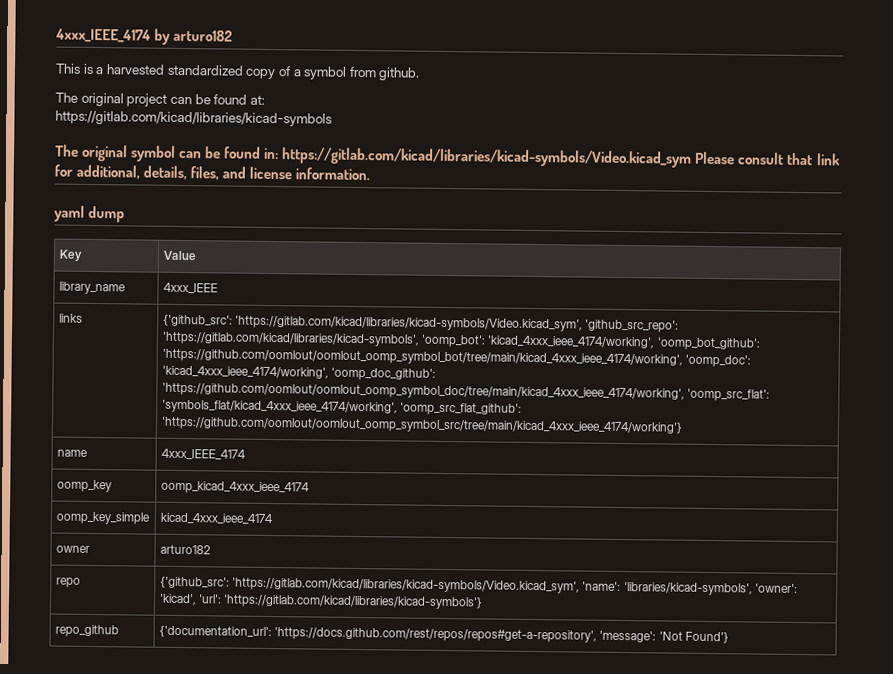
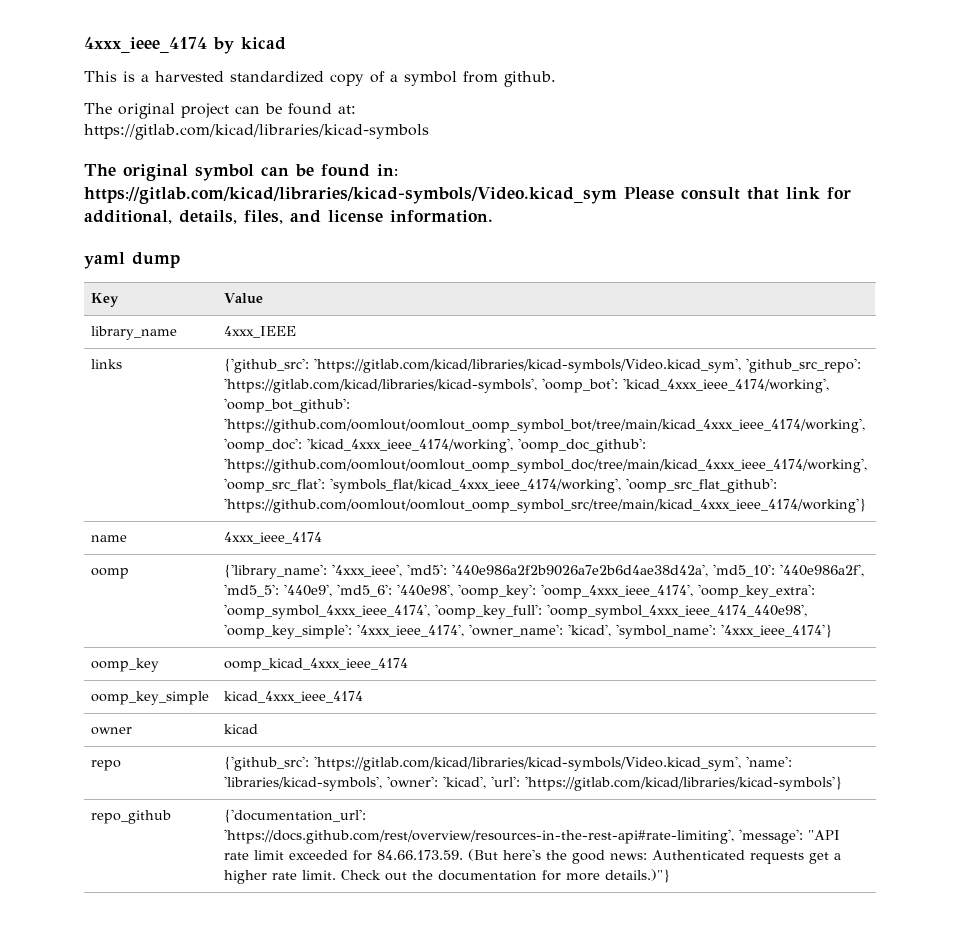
[55,28,234,45] 4xxx_IEEE_4174 by arturo182 -> [84,37,286,54] 4xxx_ieee_4174 by kicad
[160,448,246,460] 4xxx_IEEE_4174 -> [224,532,323,544] [91,568,130,579] [224,564,865,579] [224,584,816,599] [224,604,808,619] [224,624,833,639] 4xxx_ieee_4174 // oomp | {'library_name': '4xxx_ieee', 'md5': '440e986a2f2b9026a7e2b6d4ae38d42a', 'md5_10': '440e986a2f', 'md5_5': '440e9', 'md5_6': '440e98', 'oomp_key': 'oomp_4xxx_ieee_4174', 'oomp_key_extra': 'oomp_symbol_4xxx_ieee_4174', 'oomp_key_full': 'oomp_symbol_4xxx_ieee_4174_440e98', 'oomp_key_simple': '4xxx_ieee_4174', 'owner_name': 'kicad', 'symbol_name': '4xxx_ieee_4174'}
[159,544,211,555] arturo182 -> [224,724,259,734] kicad
[274,627,729,644] 'https://docs.github.com/rest/repos/repos#get-a-repository', 'message': 'Not Found'} -> [224,829,841,844] [224,849,842,864] [224,869,671,884] 'https://docs.github.com/rest/overview/resources-in-the-rest-api#rate-limiting', 'message': "API rate limit exceeded for 84.66.173.59. (But here's the good news: Authenticated requests get a higher rate limit. Check out the documentation for more details.)"}

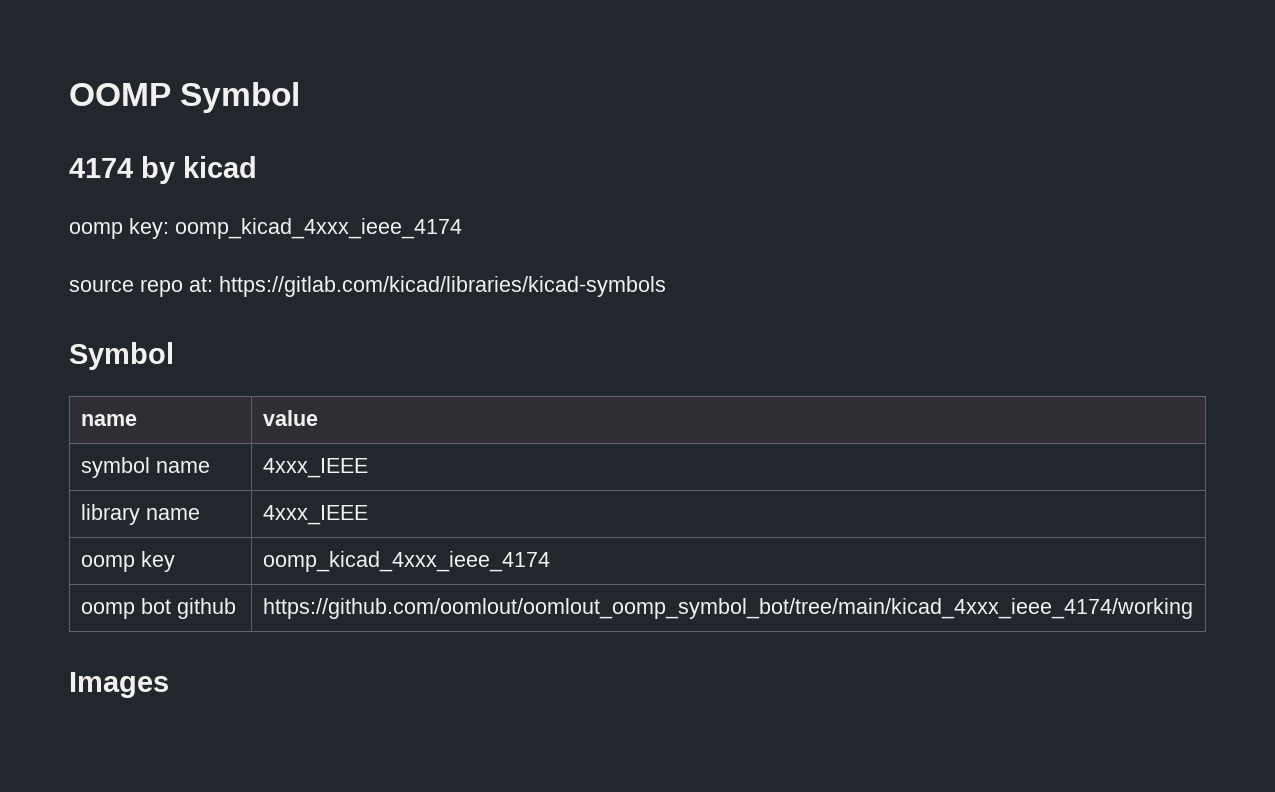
[84,37,207,53] 4xxx_ieee_4174 -> [69,82,301,113] [69,158,133,178] OOMP Symbol // 4174
[84,71,556,87] [84,103,332,119] This is a harvested standardized copy of a symbol from github. // The original project can be found -> [69,218,462,239] [69,279,183,297] oomp key: oomp_kicad_4xxx_ieee_4174 // source repo
(356, 109) // -> (213, 284) none
[84,164,398,181] [84,187,851,204] [84,210,493,224] [84,252,180,269] [91,293,120,307] [224,293,264,304] [91,326,178,340] [224,326,297,338] [91,359,123,369] [224,358,862,373] [224,378,830,393] [224,398,351,413] [224,418,866,433] [224,438,647,453] [224,458,868,473] [224,478,778,493] [224,498,867,513] [91,535,128,542] [224,532,323,544] [91,568,130,579] [224,564,865,579] [224,584,816,599] [224,604,808,619] [224,624,833,639] [91,658,160,672] [224,658,409,672] [91,691,210,705] [224,691,364,703] [91,727,133,735] [224,724,259,734] [91,760,122,771] [224,756,793,771] [224,776,843,791] [91,810,172,824] [224,809,367,823] [224,829,841,844] [224,849,842,864] [224,869,671,884] The original symbol can be found in: https://gitlab.com/kicad/libraries/kicad-symbols/Video.kicad_sym Please consult that link for additional, details, files, and license information. // yaml dump // Key | Value // library_name | 4xxx_IEEE // links | {'github_src': 'https://gitlab.com/kicad/libraries/kicad-symbols/Video.kicad_sym', 'github_src_repo': 'https://gitlab.com/kicad/libraries/kicad-symbols', 'oomp_bot': 'kicad_4xxx_ieee_4174/working', 'oomp_bot_github': 'https://github.com/oomlout/oomlout_oomp_symbol_bot/tree/main/kicad_4xxx_ieee_4174/working', 'oomp_doc': 'kicad_4xxx_ieee_4174/working', 'oomp_doc_github': 'https://github.com/oomlout/oomlout_oomp_symbol_doc/tree/main/kicad_4xxx_ieee_4174/working', 'oomp_src_flat': 'symbols_flat/kicad_4xxx_ieee_4174/working', 'oomp_src_flat_github': 'https://github.com/oomlout/oomlout_oomp_symbol_src/tree/main/kicad_4xxx_ieee_4174/working'} // name | 4xxx_ieee_4174 // oomp | {'library_name': '4xxx_ieee', 'md5': '440e986a2f2b9026a7e2b6d4ae38d42a', 'md5_10': '440e986a2f', 'md5_5': '440e9', 'md5_6': '440e98', 'oomp_key': 'oomp_4xxx_ieee_4174', 'oomp_key_extra': 'oomp_symbol_4xxx_ieee_4174', 'oomp_key_full': 'oomp_symbol_4xxx_ieee_4174_440e98', 'oomp_key_simple': '4xxx_ieee_4174', 'owner_name': 'kicad', 'symbol_name': '4xxx_ieee_4174'} // oomp_key | oomp_kicad_4xxx_ieee_4174 // oomp_key_simple | kicad_4xxx_ieee_4174 // owner | kicad // repo | {'github_src': 'https://gitlab.com/kicad/libraries/kicad-symbols/Video.kicad_sym', 'name': 'libraries/kicad-symbols', 'owner': 'kicad', 'url': 'https://gitlab.com/kicad/libraries/kicad-symbols'} // repo_github | {'documentation_url': 'https://docs.github.com/rest/overview/resources-in-the-rest-api#rate-limiting', 'message': "API rate limit exceeded for 84.66.173.59. (But here's the good news: Authenticated requests get a higher rate limit. Check out the documentation for more details.)"} -> [69,342,174,370] [80,414,137,426] [262,410,318,426] [80,457,210,478] [262,458,368,478] [80,504,200,525] [262,505,368,525] [80,551,175,572] [262,551,550,572] [80,598,236,619] [262,598,1193,619] [69,672,169,698] Symbol // name | value // symbol name | 4xxx_IEEE // library name | 4xxx_IEEE // oomp key | oomp_kicad_4xxx_ieee_4174 // oomp bot github | https://github.com/oomlout/oomlout_oomp_symbol_bot/tree/main/kicad_4xxx_ieee_4174/working // Images

